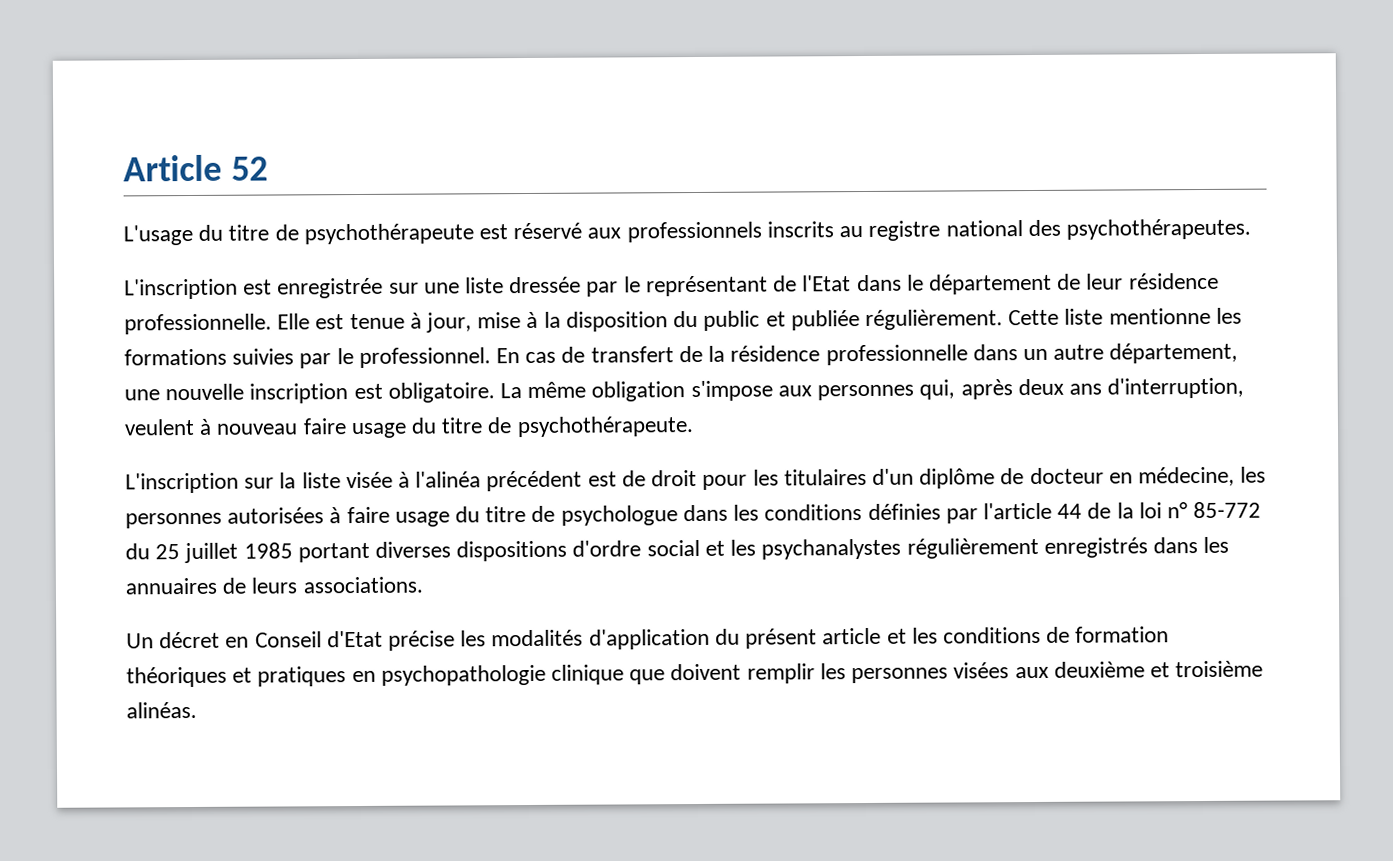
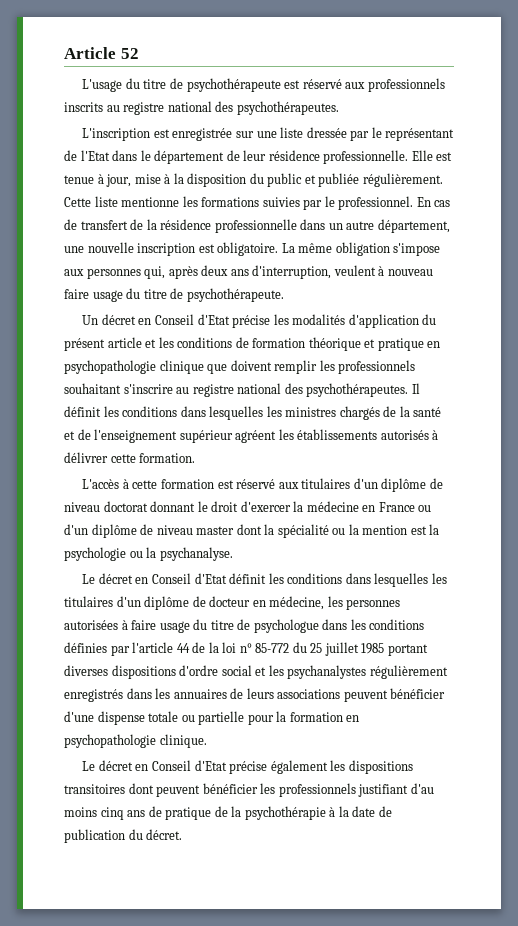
[125,469,748,494] L'inscription sur la liste visée à l'alinéa précédent est de droit pour -> [82,314,437,328] [64,337,441,351] [64,360,416,374] [64,383,420,397] [64,406,442,420] [64,429,439,443] [64,452,196,463] [82,478,443,492] [64,501,432,512] [64,524,440,538] [64,547,233,561] [82,573,429,587] Un décret en Conseil d'Etat précise les modalités d'application du présent article et les conditions de formation théorique et pratique en psychopathologie clinique que doivent remplir les professionnels souhaitant s'inscrire au registre national des psychothérapeutes. Il définit les conditions dans lesquelles les ministres chargés de la santé et de l'enseignement supérieur agréent les établissements autorisés à délivrer cette formation. // L'accès à cette formation est réservé aux titulaires d'un diplôme de niveau doctorat donnant le droit d'exercer la médecine en France ou d'un diplôme de niveau master dont la spécialité ou la mention est la psychologie ou la psychanalyse. // Le décret en Conseil d'Etat définit les conditions dans lesquelles
[302,576,423,594] [126,626,1170,651] [126,660,1264,688] [126,701,197,719] associations. // Un décret en Conseil d'Etat précise les modalités d'application du présent article et les conditions de formation théoriques et pratiques en psychopathologie clinique que doivent remplir les personnes visées aux deuxième et troisième alinéas. -> [277,688,446,702] [64,711,360,725] [64,734,207,748] [82,760,413,774] [64,783,434,797] [64,806,392,820] [64,829,183,843] associations peuvent bénéficier d'une dispense totale ou partielle pour la formation en psychopathologie clinique. // Le décret en Conseil d'Etat précise également les dispositions transitoires dont peuvent bénéficier les professionnels justifiant d'au moins cinq ans de pratique de la psychothérapie à la date de publication du décret.

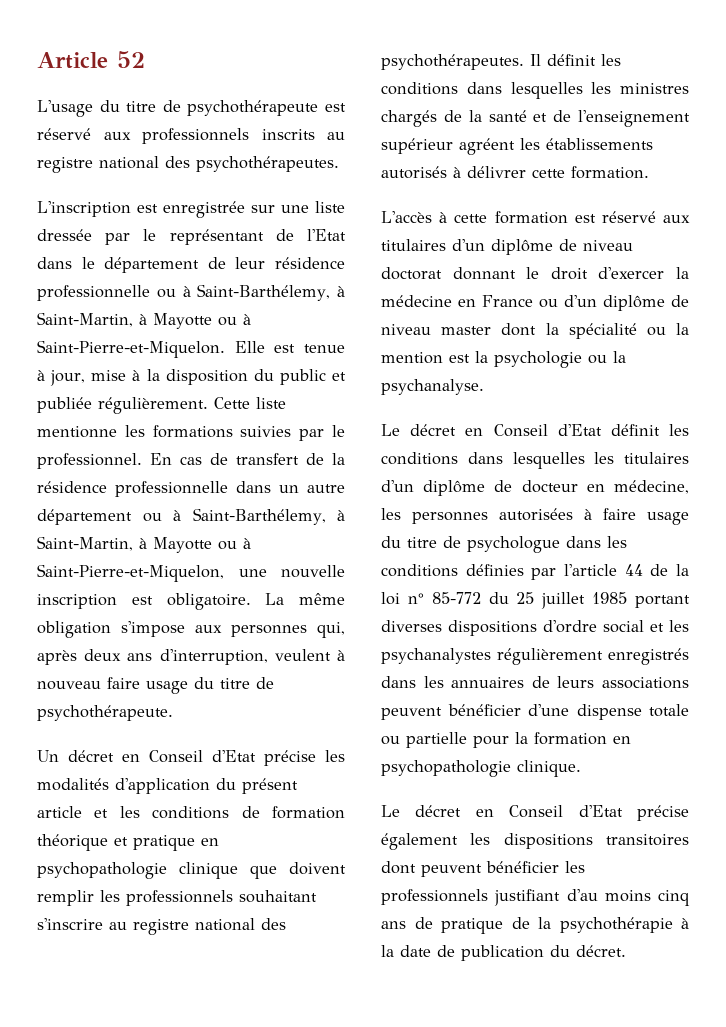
[323,150,409,164] professionnelle. -> [37,284,345,301] [37,312,251,329] [37,340,225,358] professionnelle ou à Saint-Barthélemy, à Saint-Martin, à Mayotte ou à Saint-Pierre-et-Miquelon.
[377,219,450,233] département, -> [37,508,345,525] [37,536,251,553] [37,564,224,582] département ou à Saint-Barthélemy, à Saint-Martin, à Mayotte ou à Saint-Pierre-et-Miquelon,

